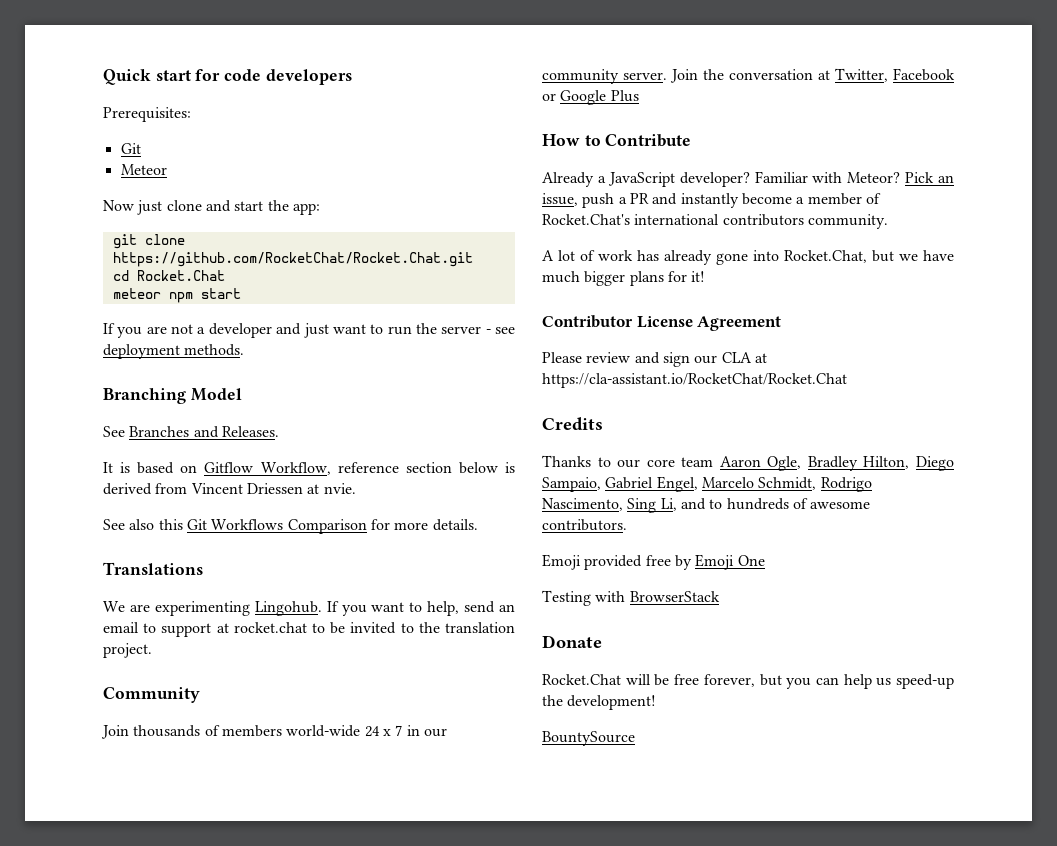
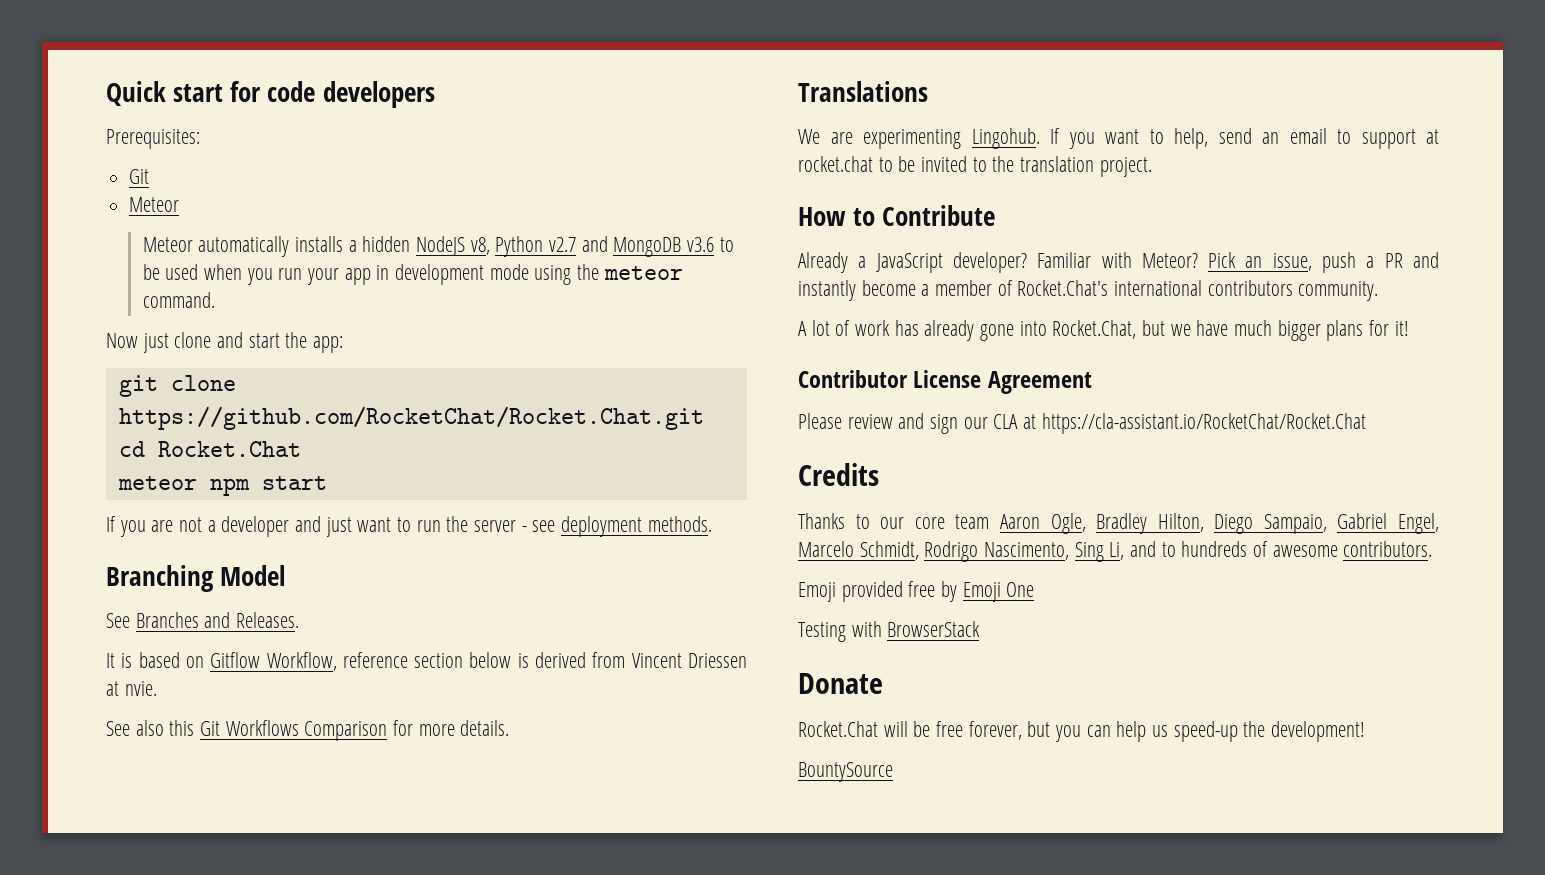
(167, 169) none -> [142,236,734,257] [142,264,683,285] [142,292,215,308] // Meteor automatically installs a hidden NodeJS v8, Python v2.7 and MongoDB v3.6 to be used when you run your app in development mode using the meteor command.
[103,687,200,703] [101,725,447,739] [542,68,955,84] [542,90,639,105] // Community // Join thousands of members world-wide 24 x 7 in our community server. Join the conversation at Twitter, Facebook or Google Plus -> (1152, 167) none

